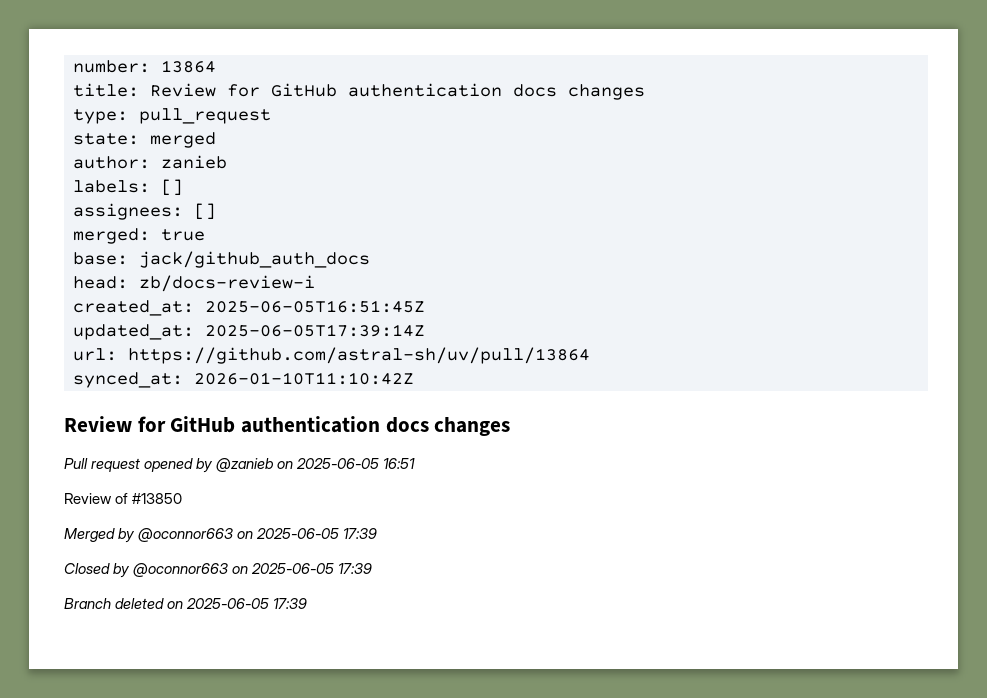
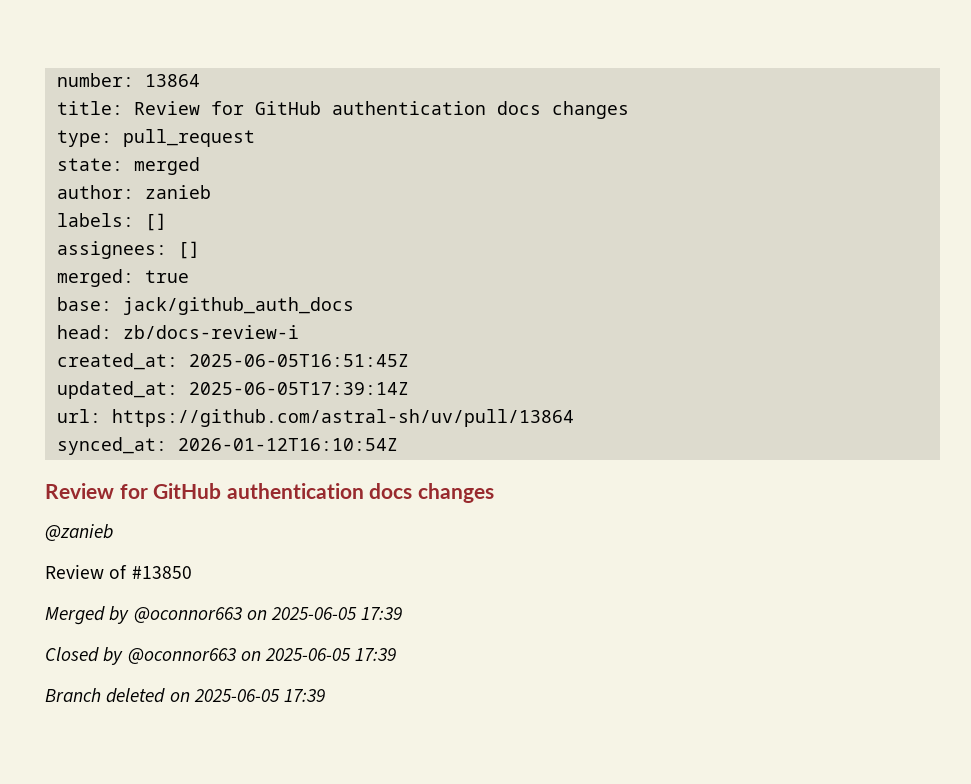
[194,372,414,385] [64,416,511,436] [64,458,416,473] 2026-01-10T11:10:42Z // Review for GitHub authentication docs changes // Pull request opened by @zanieb on 2025-06-05 16:51 -> [177,438,398,451] [45,483,494,503] [45,524,113,541] 2026-01-12T16:10:54Z // Review for GitHub authentication docs changes // @zanieb

